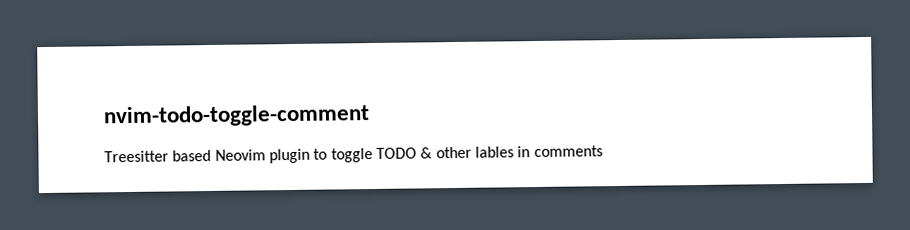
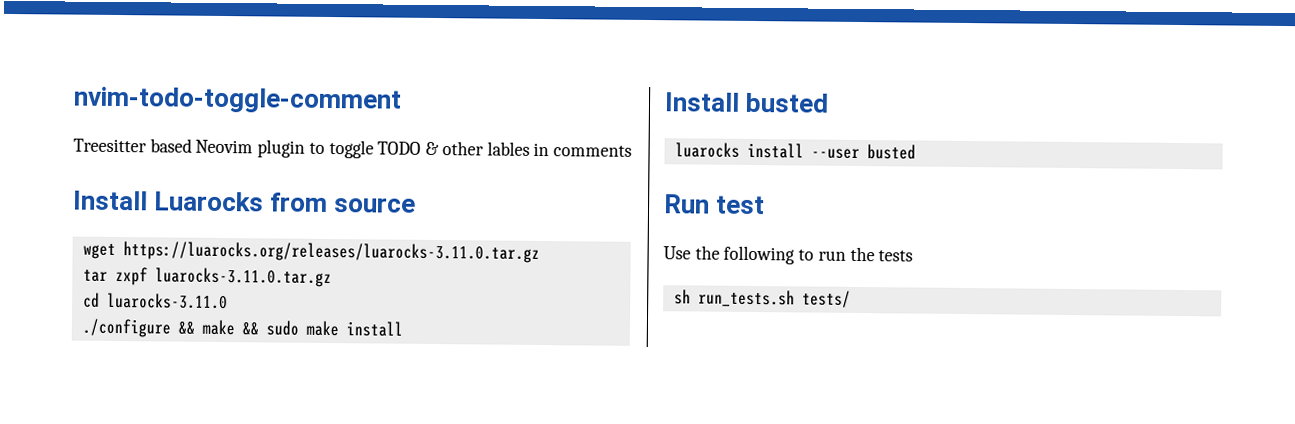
(603, 151) none -> [72,190,417,213] [82,241,540,263] [82,266,332,288] [82,292,228,310] [81,318,403,338] [664,92,830,113] [674,142,916,160] [663,194,766,215] [663,245,914,265] [673,289,851,308] // Install Luarocks from source // wget https://luarocks.org/releases/luarocks-3.11.0.tar.gz // tar zxpf luarocks-3.11.0.tar.gz // cd luarocks-3.11.0 // ./configure && make && sudo make install // Install busted // luarocks install --user busted // Run test // Use the following to run the tests // sh run_tests.sh tests/

